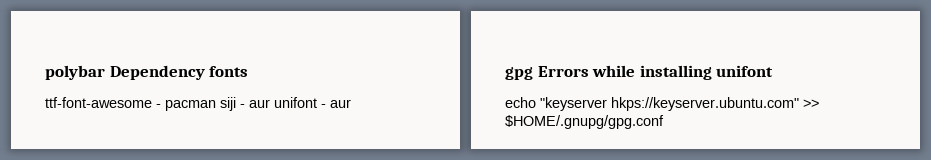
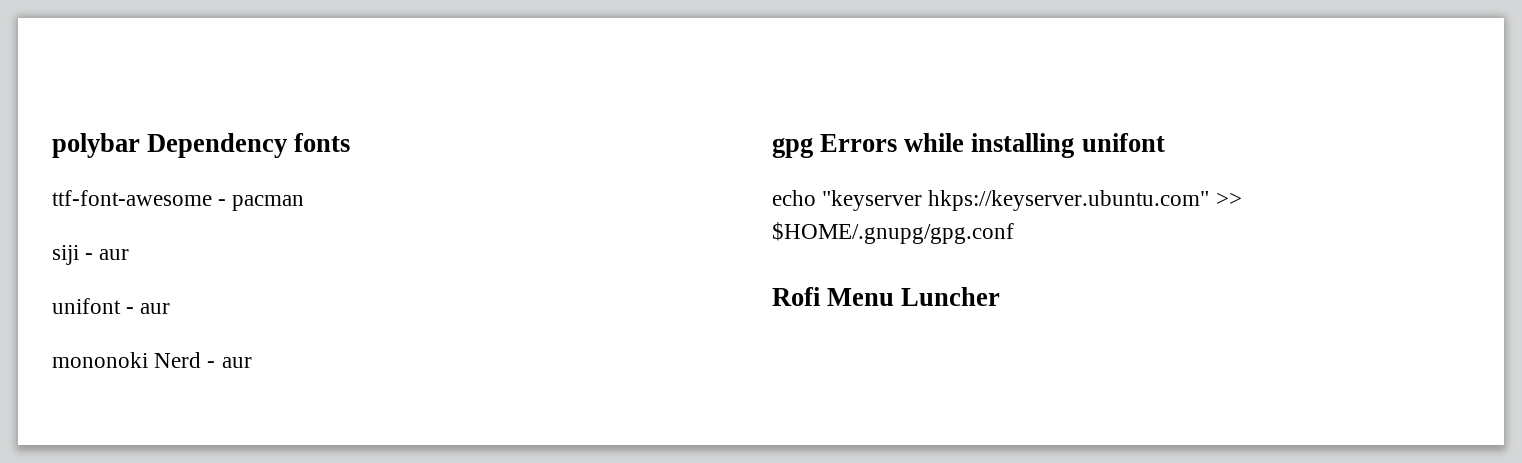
(216, 105) none -> (305, 203) //
(270, 103) none -> (130, 254) //
(351, 103) none -> [52,352,252,368] // mononoki Nerd - aur
(664, 122) none -> [772,287,1001,306] // Rofi Menu Luncher

